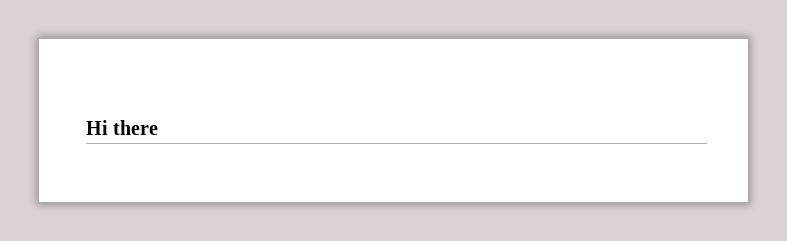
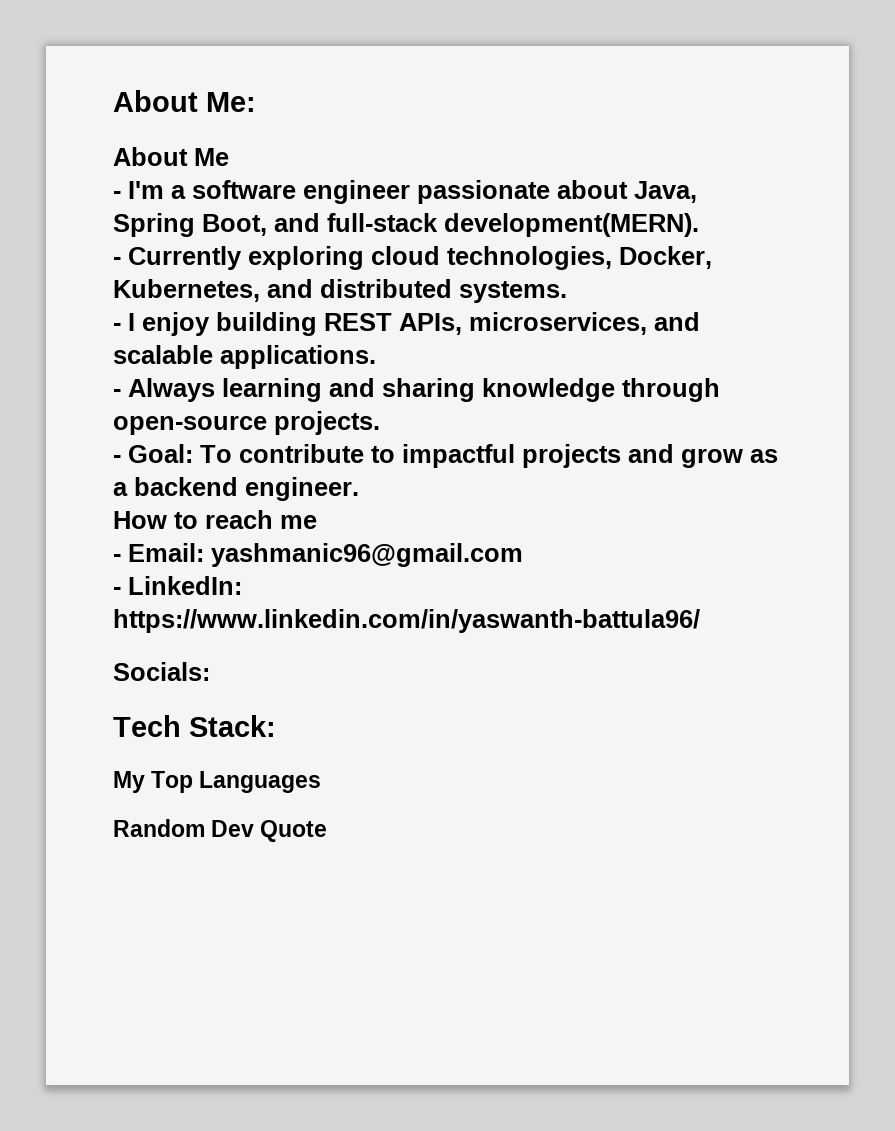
[86,120,159,135] Hi there -> [113,90,256,112] [113,147,229,166] [113,180,697,204] [113,213,699,237] [113,246,712,270] [113,279,567,303] [113,312,700,336] [113,345,376,369] [113,378,720,402] [113,411,380,435] [113,444,778,468] [113,477,359,501] [113,510,317,529] [113,543,523,567] [113,576,242,595] [113,609,700,633] [113,662,210,681] [113,715,276,737] [113,771,322,793] [113,819,328,842] About Me: // About Me // - I'm a software engineer passionate about Java, Spring Boot, and full-stack development(MERN). // - Currently exploring cloud technologies, Docker, Kubernetes, and distributed systems. // - I enjoy building REST APIs, microservices, and scalable applications. // - Always learning and sharing knowledge through open-source projects. // - Goal: To contribute to impactful projects and grow as a backend engineer. // How to reach me // - Email: yashmanic96@gmail.com // - LinkedIn: https://www.linkedin.com/in/yaswanth-battula96/ // Socials: // Tech Stack: // My Top Languages // Random Dev Quote

